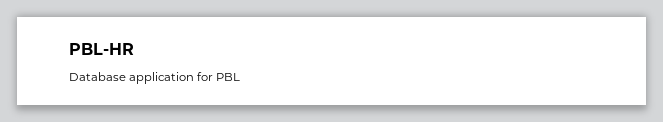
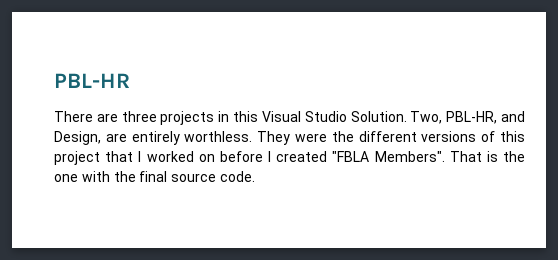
[69,72,241,84] Database application for PBL -> [54,111,525,125] [54,131,525,145] [54,151,525,165] [54,171,255,182] There are three projects in this Visual Studio Solution. Two, PBL-HR, and Design, are entirely worthless. They were the different versions of this project that I worked on before I created "FBLA Members". That is the one with the final source code.

